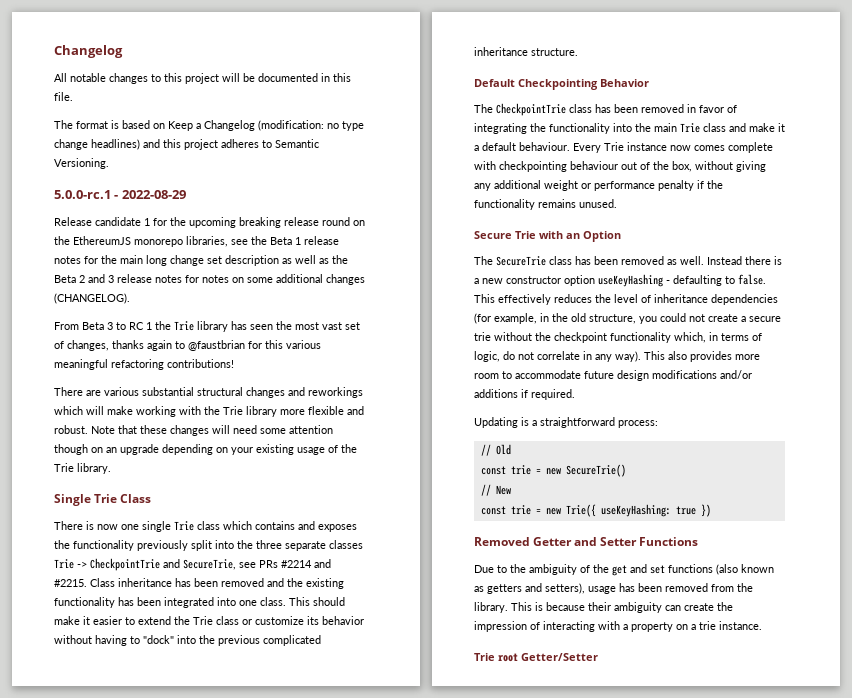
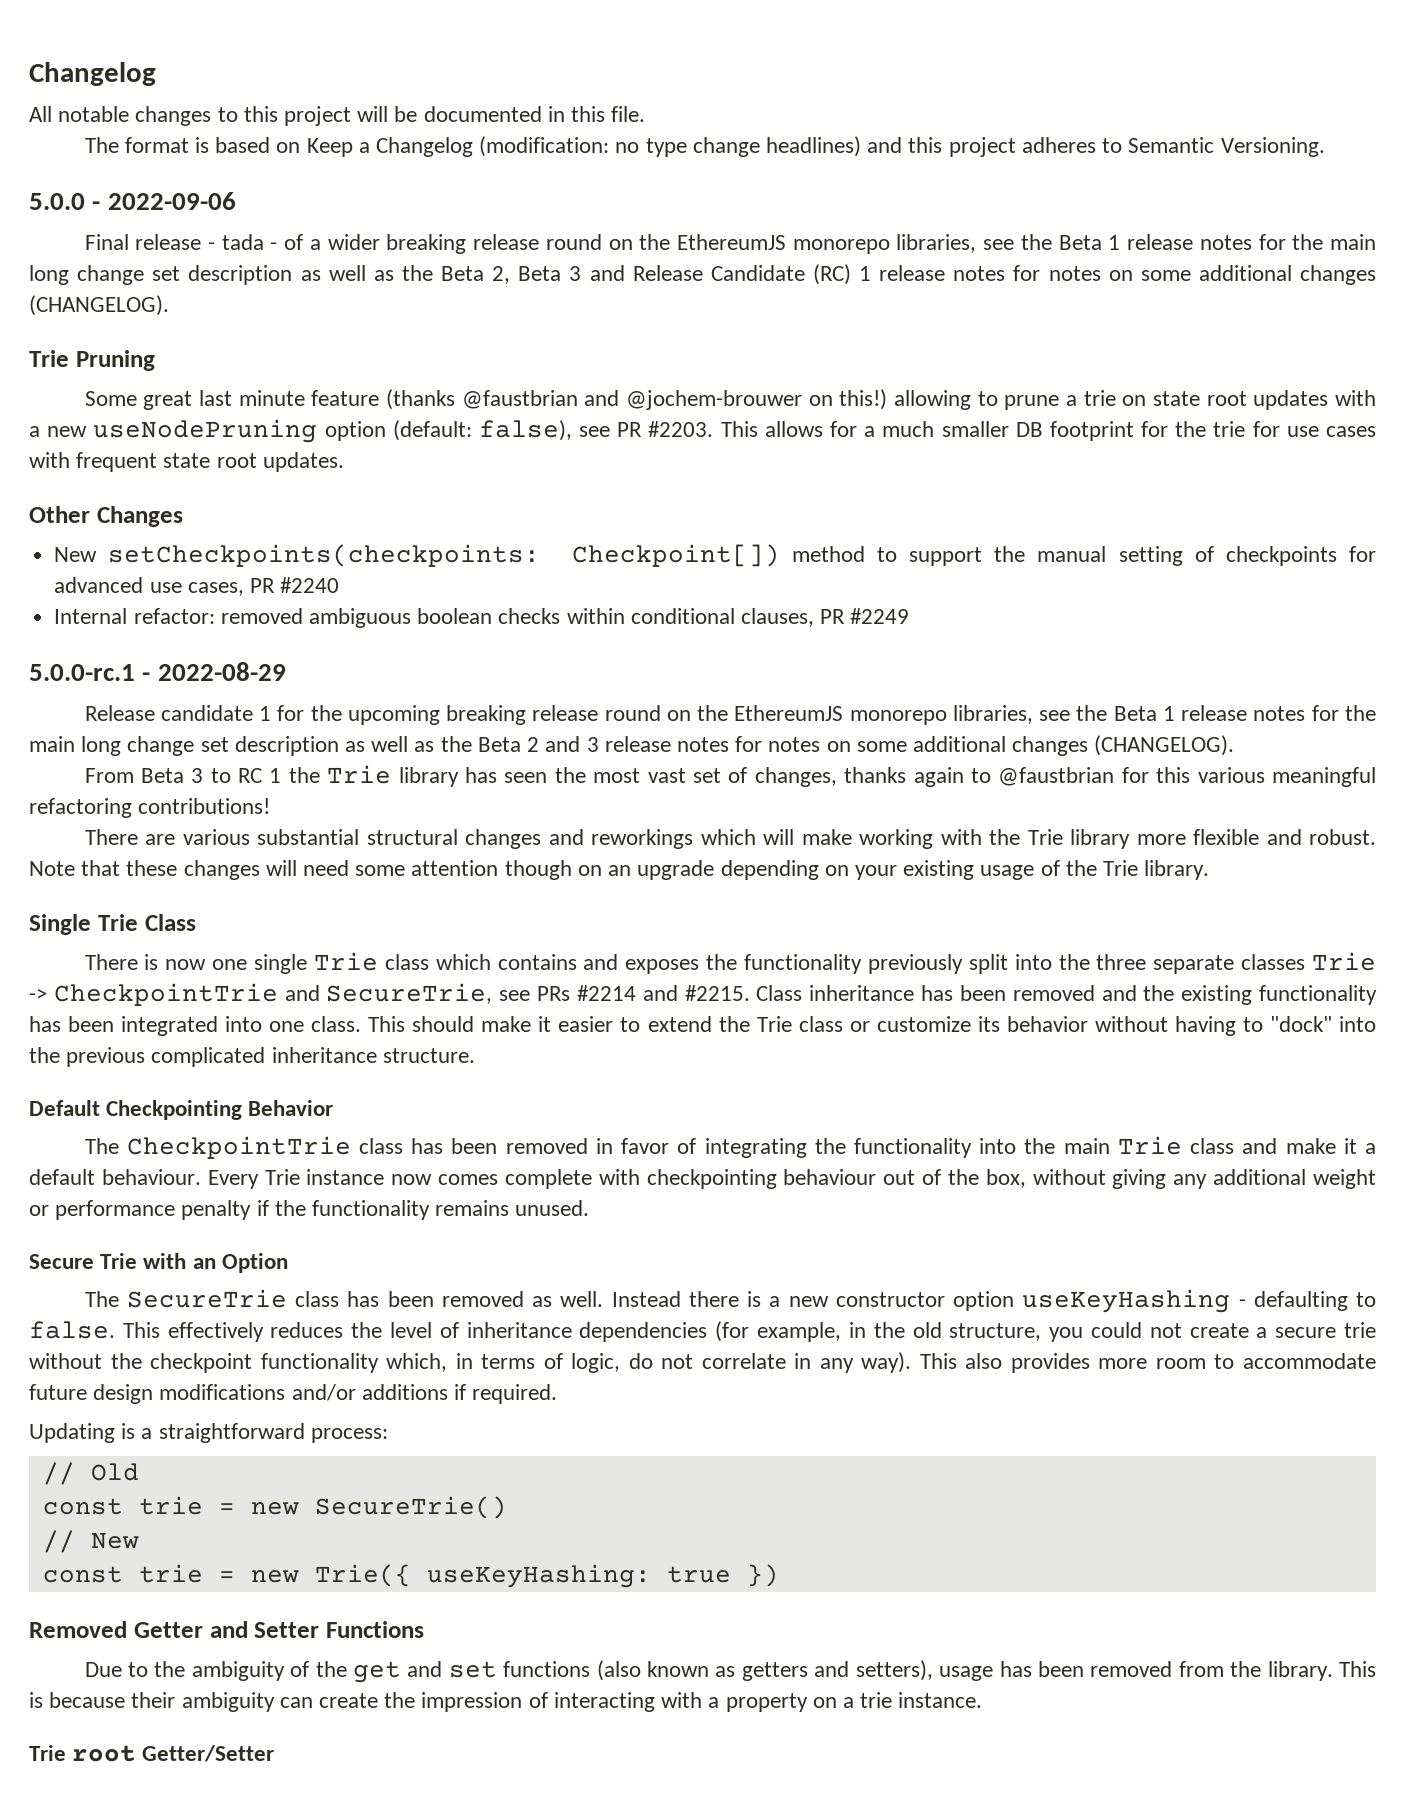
(109, 163) none -> [29,192,236,210] [84,234,1377,254] [29,264,1376,285] [29,295,169,316] [29,350,155,371] [84,389,1376,410] [29,419,1376,443] [29,452,344,472] [29,506,183,527] [54,544,1376,567] [54,577,340,596] [54,608,910,628] // 5.0.0 - 2022-09-06 // Final release - tada - of a wider breaking release round on the EthereumJS monorepo libraries, see the Beta 1 release notes for the main long change set description as well as the Beta 2, Beta 3 and Release Candidate (RC) 1 release notes for notes on some additional changes (CHANGELOG). // Trie Pruning // Some great last minute feature (thanks @faustbrian and @jochem-brouwer on this!) allowing to prune a trie on state root updates with a new useNodePruning option (default: false), see PR #2203. This allows for a much smaller DB footprint for the trie for use cases with frequent state root updates. // Other Changes // New setCheckpoints(checkpoints: Checkpoint[]) method to support the manual setting of checkpoints for advanced use cases, PR #2240 // Internal refactor: removed ambiguous boolean checks within conditional clauses, PR #2249

